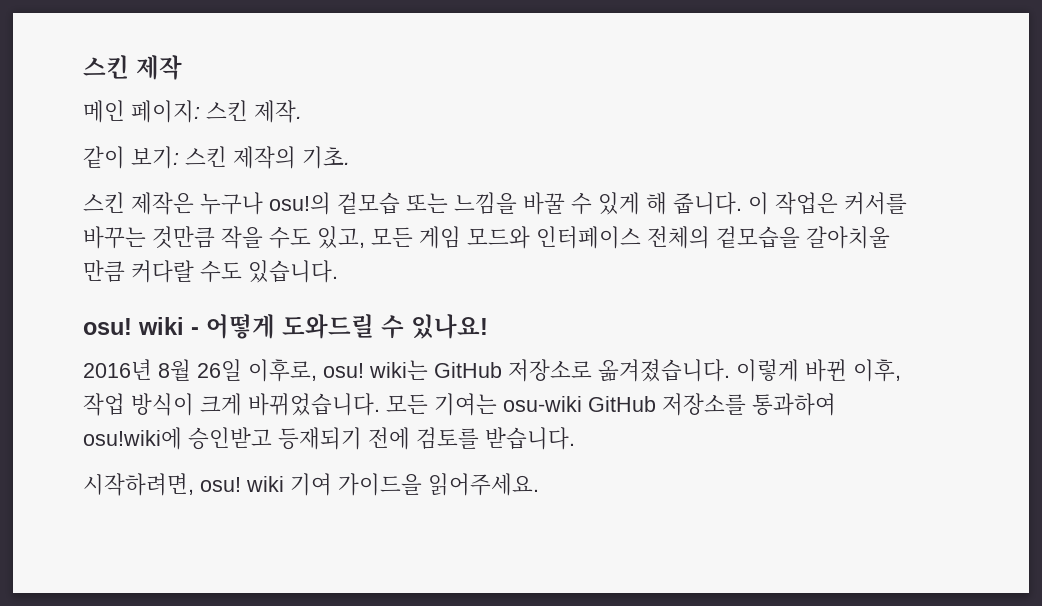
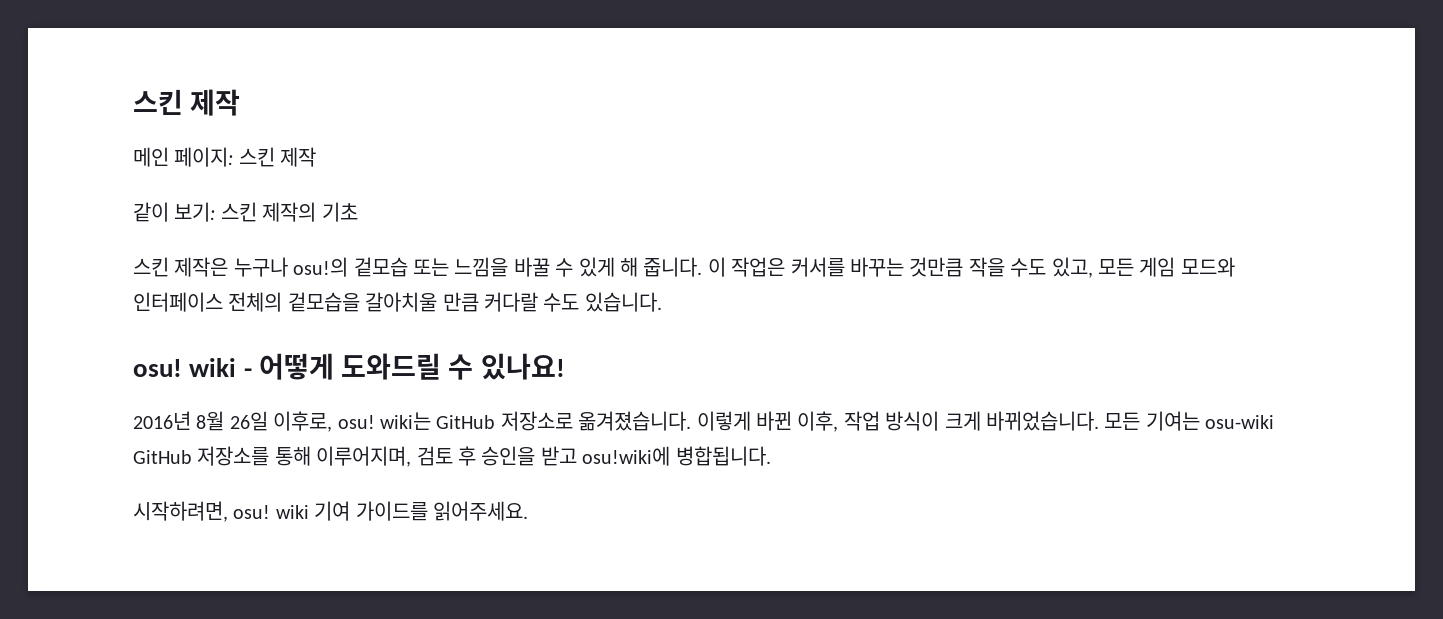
[254,100,302,123] 제작. -> [280,147,317,167] 제작
[302,146,350,169] 기초. -> [321,202,358,222] 기초
[752,393,836,416] [83,427,575,450] 통과하여 osu!wiki에 승인받고 등재되기 전에 검토를 받습니다. -> [274,446,771,467] 통해 이루어지며, 검토 후 승인을 받고 osu!wiki에 병합됩니다.
[338,473,422,496] 가이드을 -> [355,501,428,521] 가이드를

